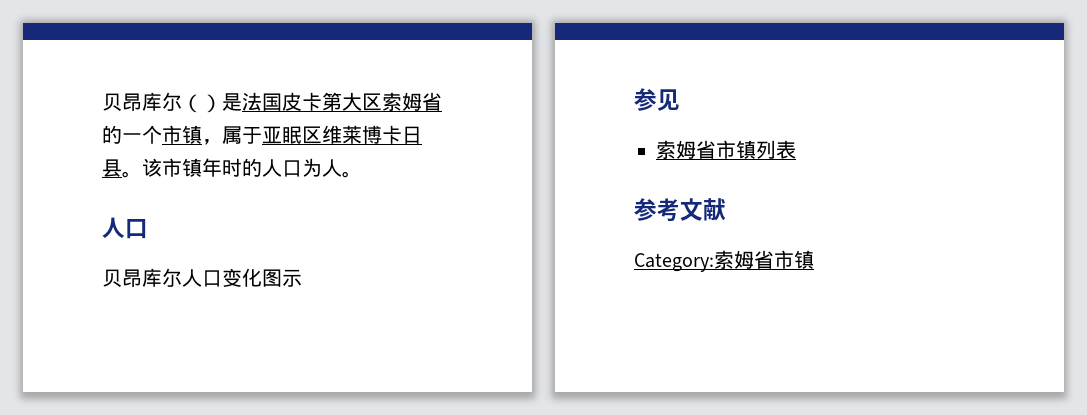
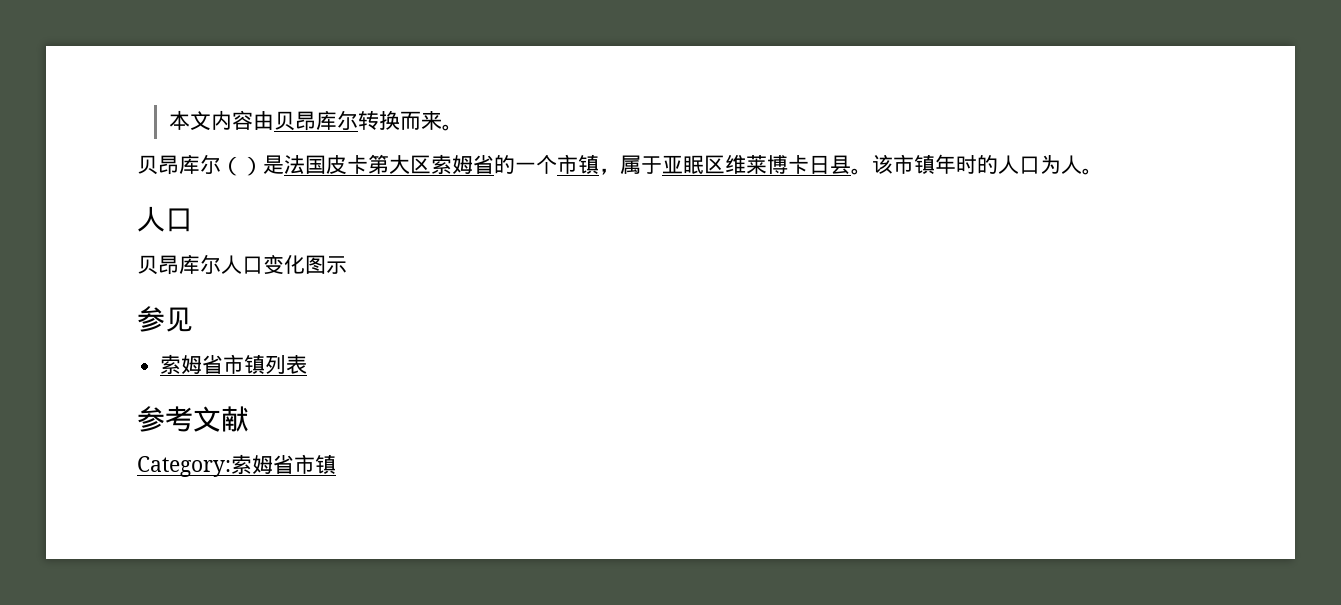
(102, 102) none -> [168,110,463,131] 本文内容由贝昂库尔转换而来。 //

